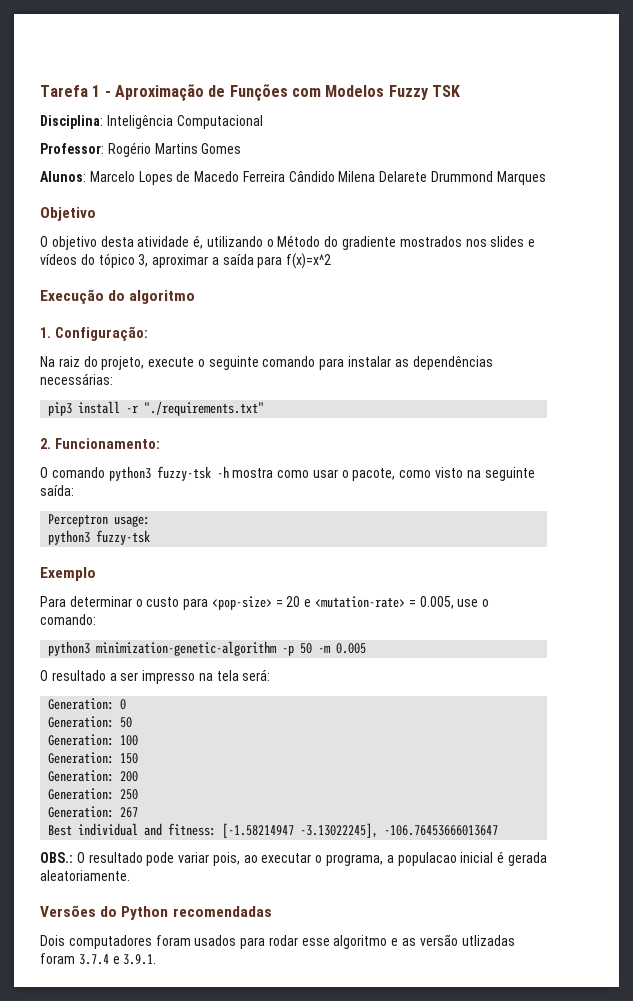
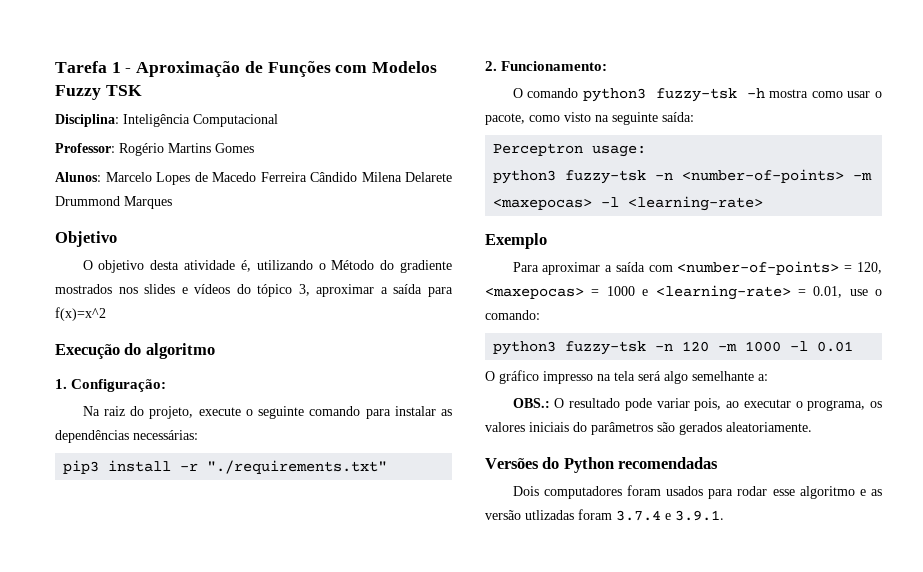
[40,567,96,581] [40,596,490,610] [40,614,96,625] [48,641,367,656] [40,669,271,684] [48,698,127,710] [48,716,133,728] [48,734,139,746] [48,752,139,764] [48,770,139,782] [48,788,139,800] [48,806,139,818] [48,823,499,838] // Exemplo // Para determinar o custo para <pop-size> = 20 e <mutation-rate> = 0.005, use o comando: // python3 minimization-genetic-algorithm -p 50 -m 0.005 // O resultado a ser impresso na tela será: // Generation: 0 // Generation: 50 // Generation: 100 // Generation: 150 // Generation: 200 // Generation: 250 // Generation: 267 // Best individual and fitness: [-1.58214947 -3.13022245], -106.76453666013647 -> [655,169,873,183] [493,196,764,211] [485,233,547,249] [512,261,882,275] [485,285,882,300] [485,310,540,320] [493,341,854,355] [485,370,768,384] -n <number-of-points> -m <maxepocas> -l <learning-rate> // Exemplo // Para aproximar a saída com <number-of-points> = 120, <maxepocas> = 1000 e <learning-rate> = 0.01, use o comando: // python3 fuzzy-tsk -n 120 -m 1000 -l 0.01 // O gráfico impresso na tela será algo semelhante a:
[386,851,547,866] a populacao inicial é gerada -> [870,401,882,408] [485,422,722,435] os valores iniciais do parâmetros são gerados

